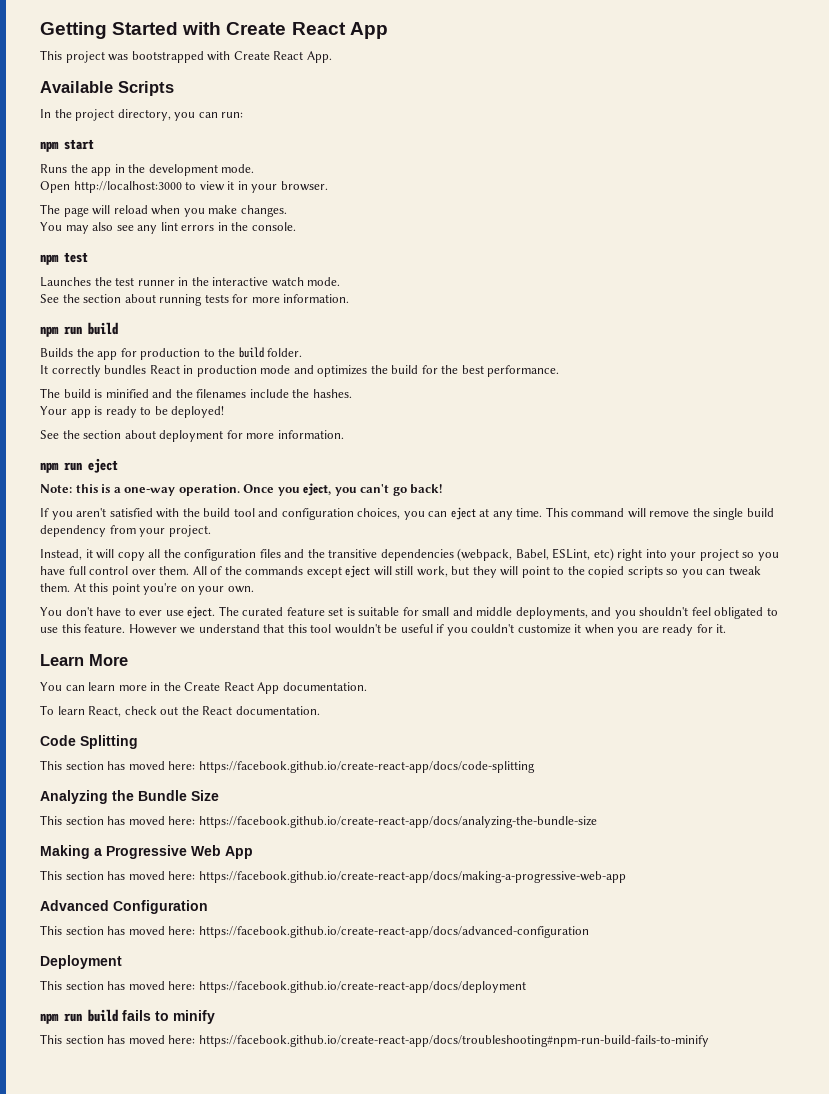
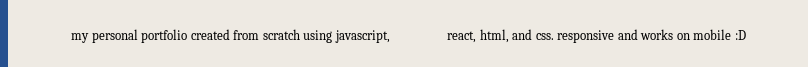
[40,22,388,39] [40,50,332,63] [40,81,174,96] [40,109,244,121] [40,139,94,152] [40,164,255,176] [40,181,328,193] [40,204,287,217] [40,222,296,234] [40,252,88,265] [40,277,341,287] [40,294,350,306] [40,322,118,337] [40,347,303,360] [40,365,560,377] [40,388,352,398] [40,406,225,418] [40,430,344,442] [40,458,118,473] [40,483,444,496] [40,507,774,520] [40,525,211,537] [40,548,779,561] [40,565,761,578] [40,583,254,595] [40,606,778,619] [40,624,727,636] [40,654,128,666] [40,682,367,694] [40,705,320,717] [40,735,138,749] [40,760,535,773] [40,790,219,804] [40,815,597,828] [40,845,253,859] [40,870,626,883] [40,900,208,914] [40,925,589,938] [40,955,122,969] [40,980,526,993] [40,1009,215,1024] [40,1034,709,1047] Getting Started with Create React App // This project was bootstrapped with Create React App. // Available Scripts // In the project directory, you can run: // npm start // Runs the app in the development mode. // Open http://localhost:3000 to view it in your browser. // The page will reload when you make changes. // You may also see any lint errors in the console. // npm test // Launches the test runner in the interactive watch mode. // See the section about running tests for more information. // npm run build // Builds the app for production to the build folder. // It correctly bundles React in production mode and optimizes the build for the best performance. // The build is minified and the filenames include the hashes. // Your app is ready to be deployed! // See the section about deployment for more information. // npm run eject // Note: this is a one-way operation. Once you eject, you can't go back! // If you aren't satisfied with the build tool and configuration choices, you can eject at any time. This command will remove the single build dependency from your project. // Instead, it will copy all the configuration files and the transitive dependencies (webpack, Babel, ESLint, etc) right into your project so you have full control over them. All of the commands except eject will still work, but they will point to the copied scripts so you can tweak them. At this point you're on your own. // You don't have to ever use eject. The curated feature set is suitable for small and middle deployments, and you shouldn't feel obligated to use this feature. However we understand that this tool wouldn't be useful if you couldn't customize it when you are ready for it. // Learn More // You can learn more in the Create React App documentation. // To learn React, check out the React documentation. // Code Splitting // This section has moved here: https://facebook.github.io/create-react-app/docs/code-splitting // Analyzing the Bundle Size // This section has moved here: https://facebook.github.io/create-react-app/docs/analyzing-the-bundle-size // Making a Progressive Web App // This section has moved here: https://facebook.github.io/create-react-app/docs/making-a-progressive-web-app // Advanced Configuration // This section has moved here: https://facebook.github.io/create-react-app/docs/advanced-configuration // Deployment // This section has moved here: https://facebook.github.io/create-react-app/docs/deployment // npm run build fails to minify // This section has moved here: https://facebook.github.io/create-react-app/docs/troubleshooting#npm-run-build-fails-to-minify -> [71,29,746,43] my personal portfolio created from scratch using javascript, react, html, and css. responsive and works on mobile :D

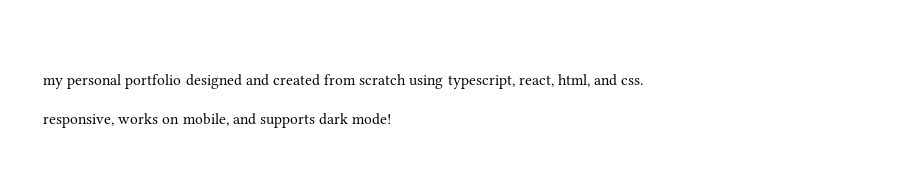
(188, 36) none -> [185,74,269,89] designed and
[334,30,390,43] javascript, -> [447,75,515,89] typescript,
[557,29,746,43] responsive and works on mobile :D -> [43,113,392,128] // responsive, works on mobile, and supports dark mode!

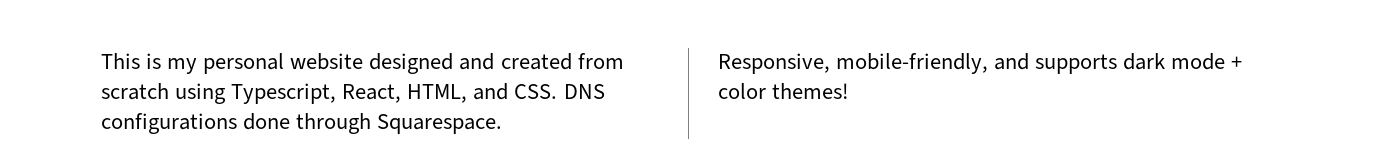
(43, 83) none -> [101,53,162,69] This is
[125,74,182,89] portfolio -> [290,53,364,70] website
[447,74,644,89] [43,113,392,128] typescript, react, html, and css. // responsive, works on mobile, and supports dark mode! -> [231,83,605,104] [101,113,503,134] [718,53,1243,74] [718,83,850,99] Typescript, React, HTML, and CSS. DNS configurations done through Squarespace. // Responsive, mobile-friendly, and supports dark mode + color themes!

